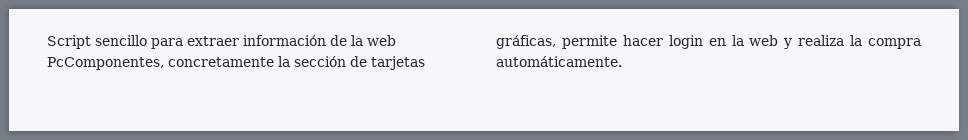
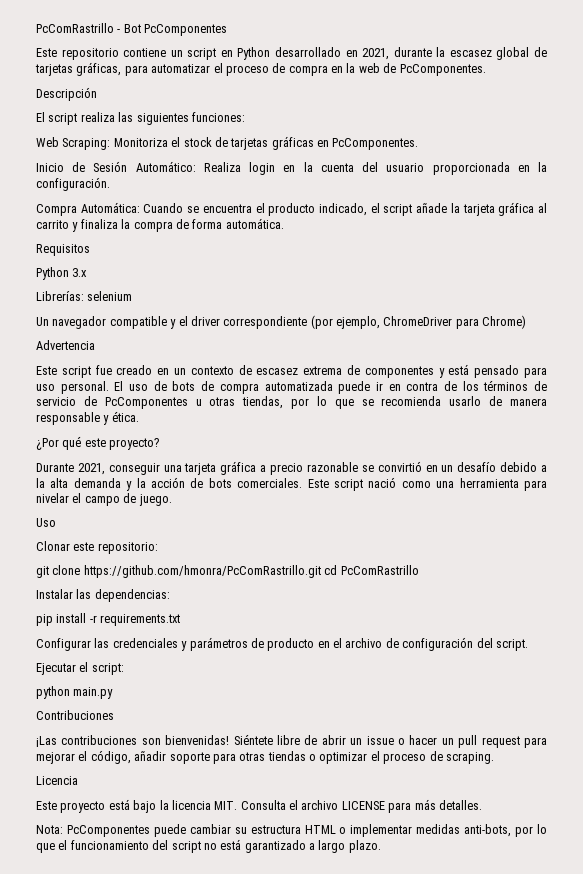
[47,35,396,49] [47,56,425,70] [496,35,921,49] [496,56,622,67] Script sencillo para extraer información de la web PcComponentes, concretamente la sección de tarjetas gráficas, permite hacer login en la web y realiza la compra automáticamente. -> [36,23,228,36] [36,47,547,60] [35,62,486,76] [36,87,97,101] [36,112,245,125] [36,136,419,150] [36,161,547,175] [36,177,110,191] [36,202,548,216] [36,218,284,232] [36,244,90,256] [36,267,88,280] [36,291,133,301] [36,315,527,329] [36,340,95,350] [36,364,548,378] [36,380,547,394] [36,396,548,409] [36,411,139,425] [36,436,160,450] [36,461,548,475] [36,477,547,491] [36,493,172,506] [36,518,56,527] [36,541,158,554] [36,565,419,578] [36,589,170,602] [36,613,181,626] [36,637,528,651] [36,662,124,675] [36,686,114,699] [36,710,114,720] [36,734,547,748] [36,750,494,764] [36,776,78,785] [36,799,482,813] [36,824,548,837] [36,839,381,853] PcComRastrillo - Bot PcComponentes // Este repositorio contiene un script en Python desarrollado en 2021, durante la escasez global de tarjetas gráficas, para automatizar el proceso de compra en la web de PcComponentes. // Descripción // El script realiza las siguientes funciones: // Web Scraping: Monitoriza el stock de tarjetas gráficas en PcComponentes. // Inicio de Sesión Automático: Realiza login en la cuenta del usuario proporcionada en la configuración. // Compra Automática: Cuando se encuentra el producto indicado, el script añade la tarjeta gráfica al carrito y finaliza la compra de forma automática. // Requisitos // Python 3.x // Librerías: selenium // Un navegador compatible y el driver correspondiente (por ejemplo, ChromeDriver para Chrome) // Advertencia // Este script fue creado en un contexto de escasez extrema de componentes y está pensado para uso personal. El uso de bots de compra automatizada puede ir en contra de los términos de servicio de PcComponentes u otras tiendas, por lo que se recomienda usarlo de manera responsable y ética. // ¿Por qué este proyecto? // Durante 2021, conseguir una tarjeta gráfica a precio razonable se convirtió en un desafío debido a la alta demanda y la acción de bots comerciales. Este script nació como una herramienta para nivelar el campo de juego. // Uso // Clonar este repositorio: // git clone https://github.com/hmonra/PcComRastrillo.git cd PcComRastrillo // Instalar las dependencias: // pip install -r requirements.txt // Configurar las credenciales y parámetros de producto en el archivo de configuración del script. // Ejecutar el script: // python main.py // Contribuciones // ¡Las contribuciones son bienvenidas! Siéntete libre de abrir un issue o hacer un pull request para mejorar el código, añadir soporte para otras tiendas o optimizar el proceso de scraping. // Licencia // Este proyecto está bajo la licencia MIT. Consulta el archivo LICENSE para más detalles. // Nota: PcComponentes puede cambiar su estructura HTML o implementar medidas anti-bots, por lo que el funcionamiento del script no está garantizado a largo plazo.

